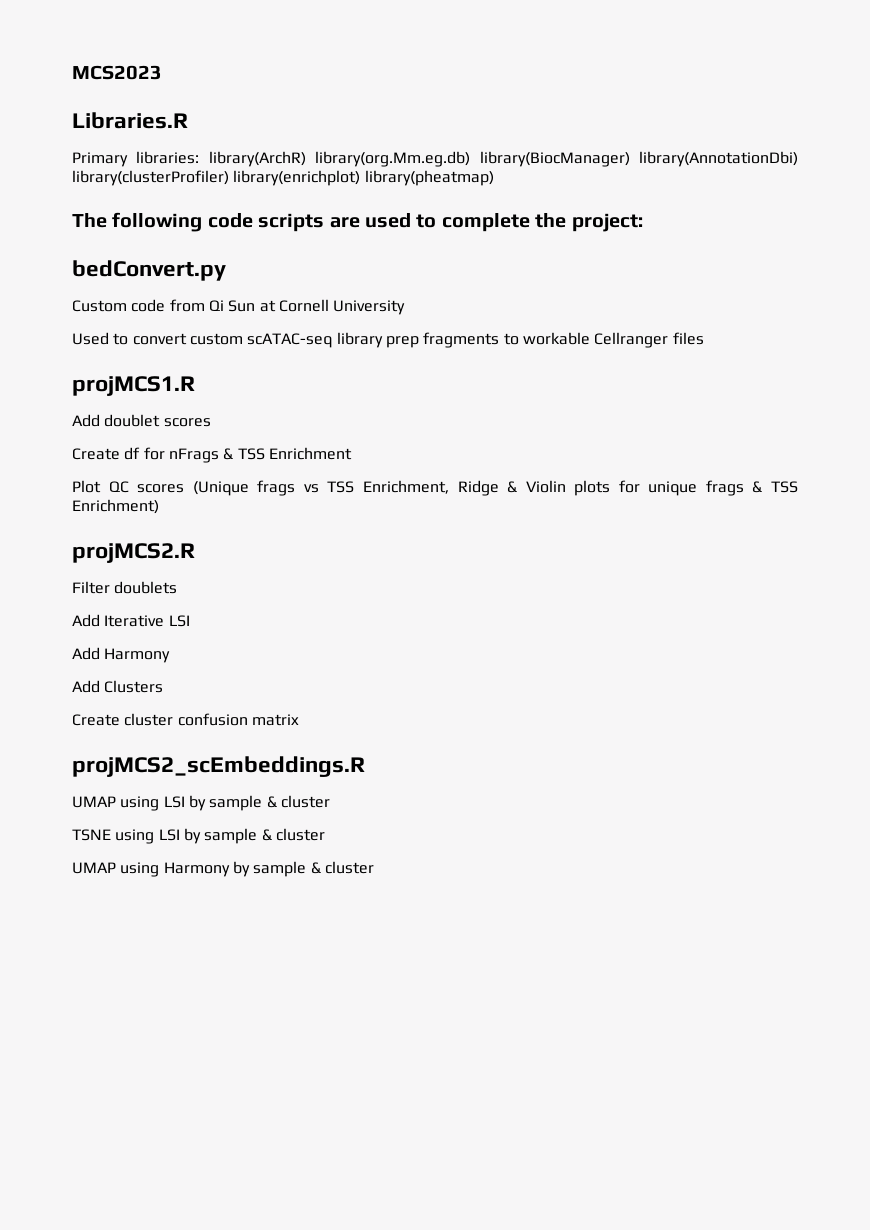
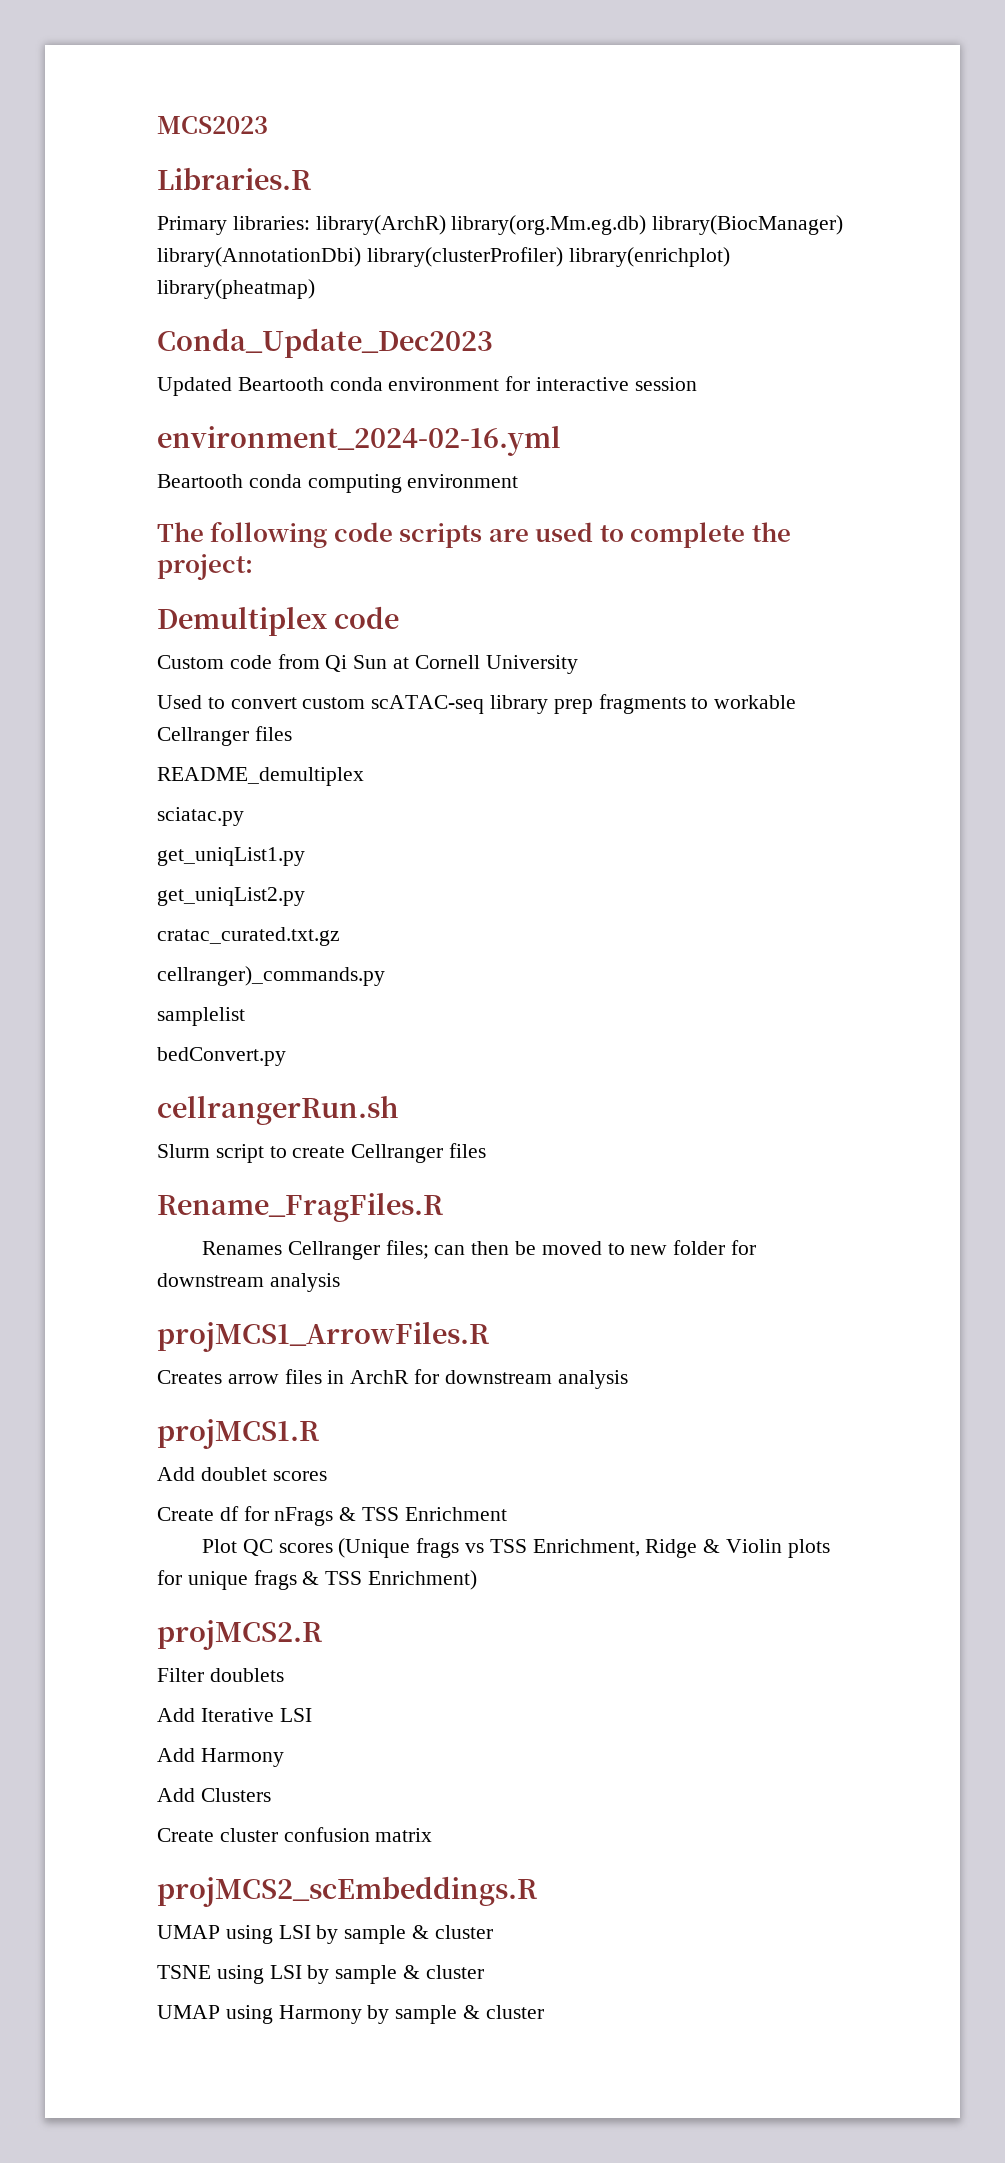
(494, 178) none -> [157,328,493,358] [157,376,697,396] [157,425,561,456] [157,474,519,493] // Conda_Update_Dec2023 // Updated Beartooth conda environment for interactive session // environment_2024-02-16.yml // Beartooth conda computing environment
[72,260,226,281] bedConvert.py -> [157,606,400,636] Demultiplex code
(704, 338) none -> [157,767,364,786] [157,807,244,826] [157,847,305,866] [157,887,305,906] [157,927,340,946] [157,966,385,986] [157,1007,245,1026] [157,1047,286,1066] [157,1095,399,1125] [157,1143,487,1163] [157,1192,444,1222] [201,1240,756,1260] [157,1273,340,1292] [157,1321,490,1352] [157,1369,628,1389] // README_demultiplex // sciatac.py // get_uniqList1.py // get_uniqList2.py // cratac_curated.txt.gz // cellranger)_commands.py // samplelist // bedConvert.py // cellrangerRun.sh // Slurm script to create Cellranger files // Rename_FragFiles.R // Renames Cellranger files; can then be moved to new folder for downstream analysis // projMCS1_ArrowFiles.R // Creates arrow files in ArchR for downstream analysis

